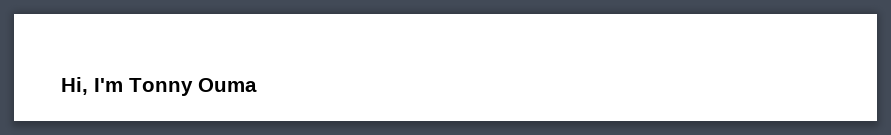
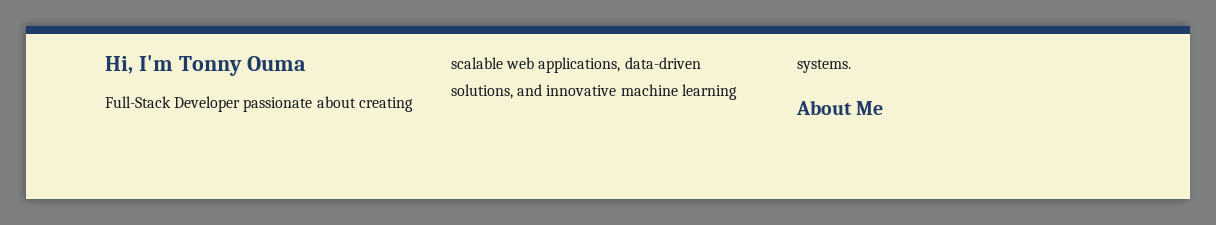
(257, 85) none -> [105,96,413,112] [451,57,701,73] [451,84,737,100] [797,59,851,73] [796,100,884,115] // Full-Stack Developer passionate about creating scalable web applications, data-driven solutions, and innovative machine learning systems. // About Me

